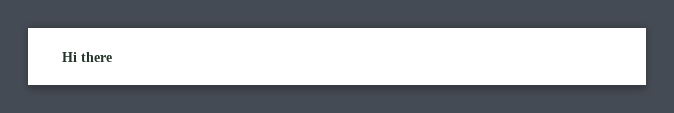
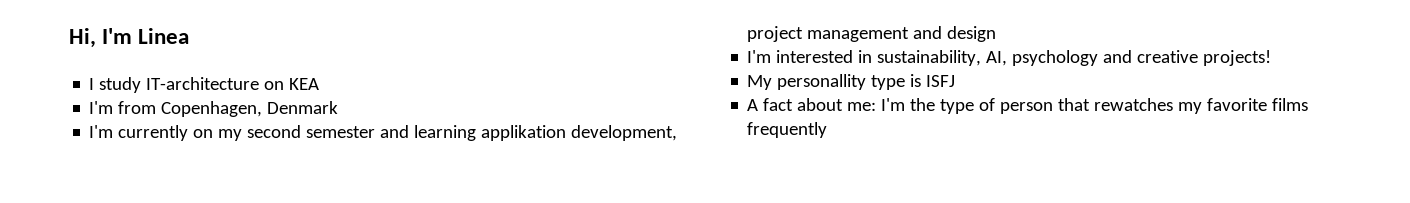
[62,52,112,62] Hi there -> [69,28,190,48] [89,77,320,93] [89,101,339,117] [89,125,678,141] [747,26,997,42] [747,50,1272,66] [747,74,956,90] [747,98,1309,114] [747,122,828,138] Hi, I'm Linea // I study IT-architecture on KEA // I'm from Copenhagen, Denmark // I'm currently on my second semester and learning applikation development, project management and design // I'm interested in sustainability, AI, psychology and creative projects! // My personallity type is ISFJ // A fact about me: I'm the type of person that rewatches my favorite films frequently

